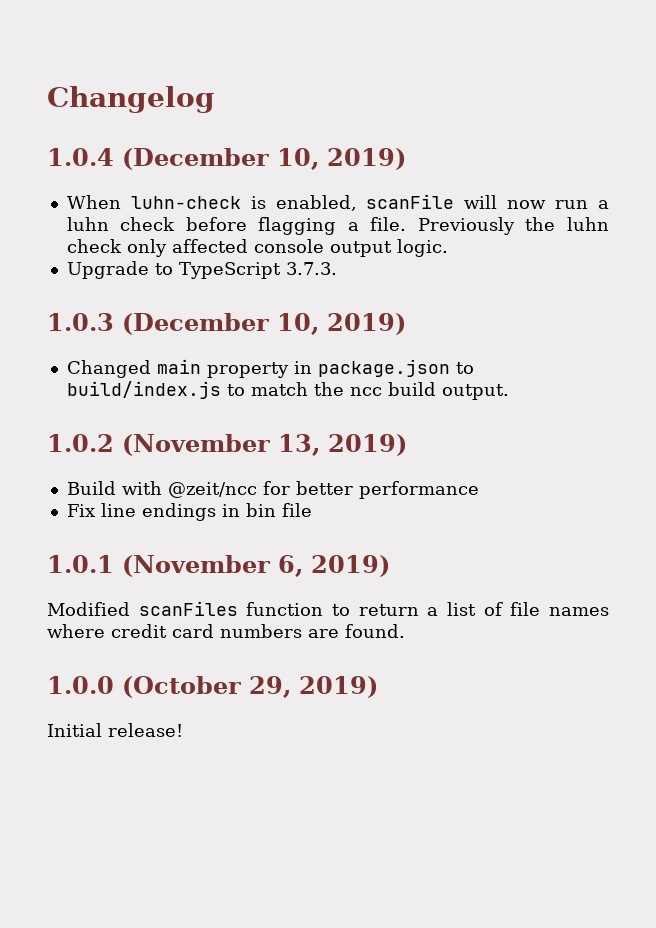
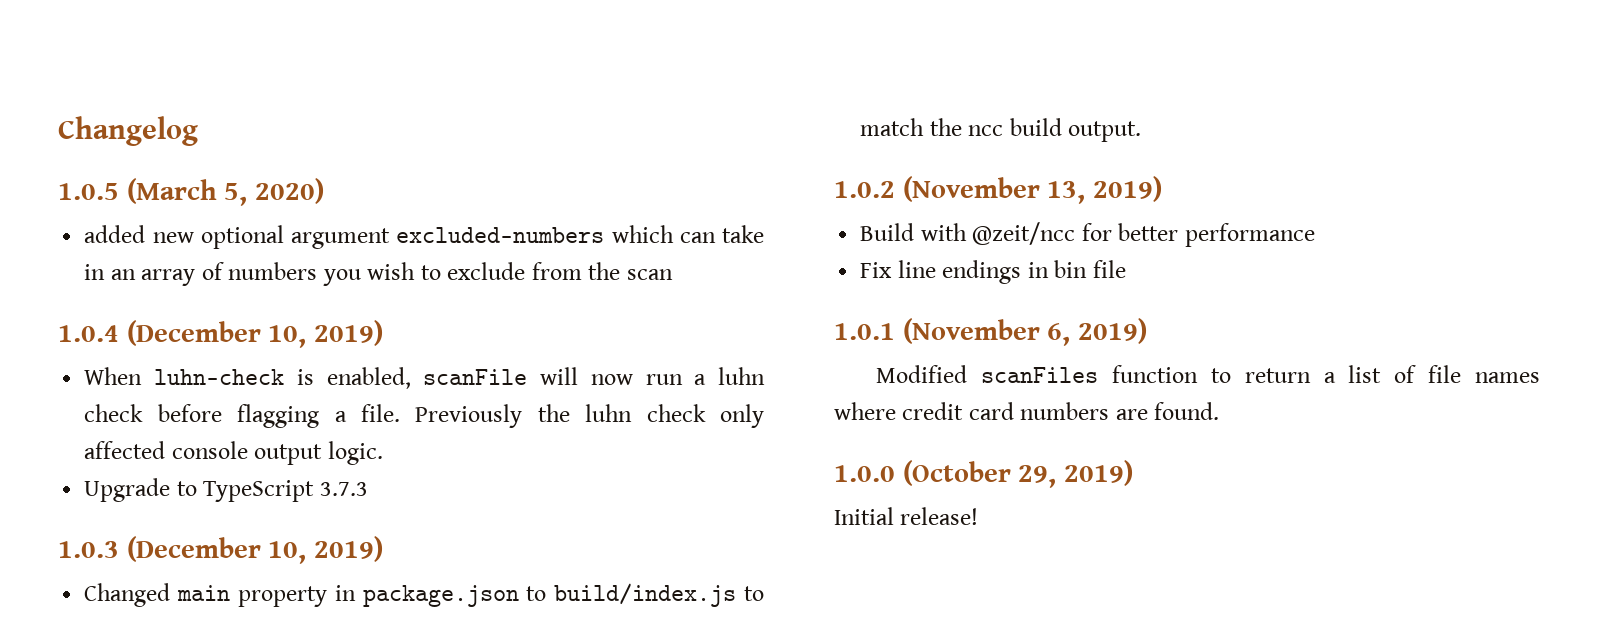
(215, 99) none -> [58,178,324,206] [84,225,764,249] [84,262,673,286] // 1.0.5 (March 5, 2020) // added new optional argument excluded-numbers which can take in an array of numbers you wish to exclude from the scan
[285,262,337,275] 3.7.3. -> [319,482,368,496] 3.7.3

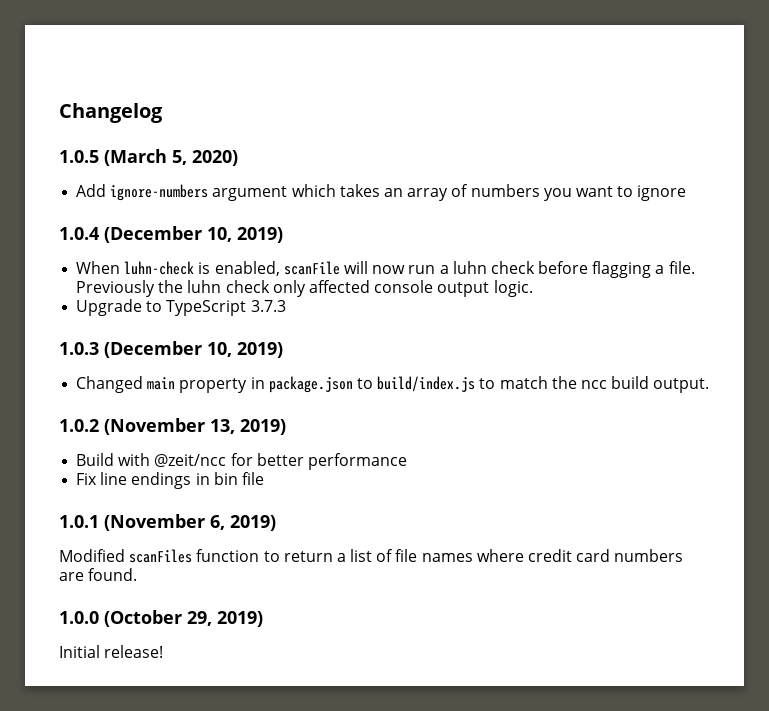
[84,225,764,249] [84,264,106,280] added new optional argument excluded-numbers which can take in -> [76,184,380,201] Add ignore-numbers argument which takes
[367,262,673,280] wish to exclude from the scan -> [575,185,687,201] want to ignore

